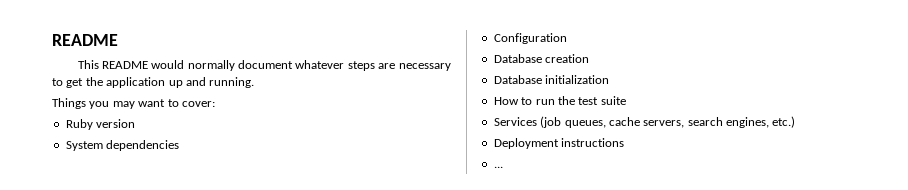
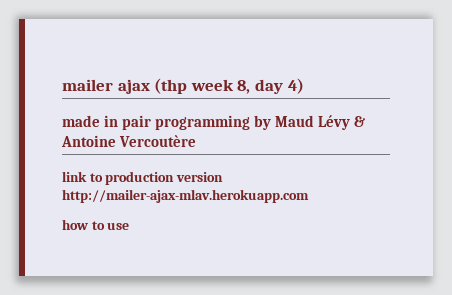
[52,34,118,46] [77,60,451,71] [52,77,255,88] [52,98,215,109] [65,119,136,130] [65,140,180,151] [493,33,567,44] [493,54,590,63] [493,75,610,84] [493,96,626,105] [493,116,796,128] [493,138,625,149] [493,166,503,168] README // This README would normally document whatever steps are necessary to get the application up and running. // Things you may want to cover: // Ruby version // System dependencies // Configuration // Database creation // Database initialization // How to run the test suite // Services (job queues, cache servers, search engines, etc.) // Deployment instructions // ... -> [62,78,304,94] [62,115,366,130] [61,135,197,147] [62,171,223,185] [62,189,309,203] [62,219,130,230] mailer ajax (thp week 8, day 4) // made in pair programming by Maud Lévy & Antoine Vercoutère // link to production version http://mailer-ajax-mlav.herokuapp.com // how to use

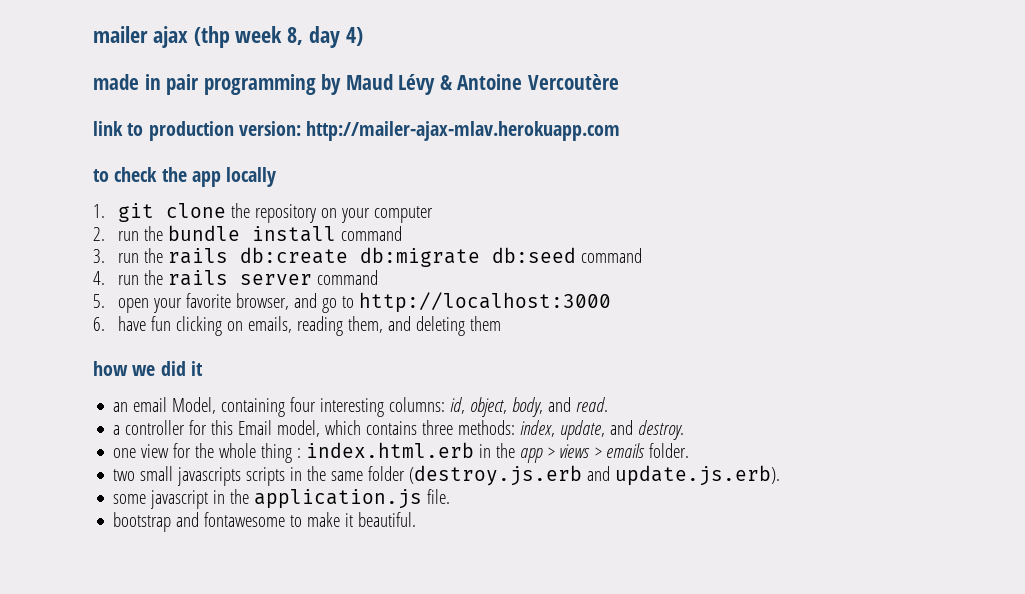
[175,172,223,182] version -> [238,121,301,136] version:
[62,219,130,230] how to use -> [93,167,277,187] [93,203,433,223] [93,225,402,242] [93,247,642,267] [93,270,378,286] [93,292,611,313] [93,316,501,336] [93,361,203,376] [113,397,609,417] [113,420,685,440] [113,442,690,463] [113,465,781,486] [113,489,451,509] [113,512,417,532] to check the app locally // 1. git clone the repository on your computer // 2. run the bundle install command // 3. run the rails db:create db:migrate db:seed command // 4. run the rails server command // 5. open your favorite browser, and go to http://localhost:3000 // 6. have fun clicking on emails, reading them, and deleting them // how we did it // an email Model, containing four interesting columns: id, object, body, and read. // a controller for this Email model, which contains three methods: index, update, and destroy. // one view for the whole thing : index.html.erb in the app > views > emails folder. // two small javascripts scripts in the same folder (destroy.js.erb and update.js.erb). // some javascript in the application.js file. // bootstrap and fontawesome to make it beautiful.

